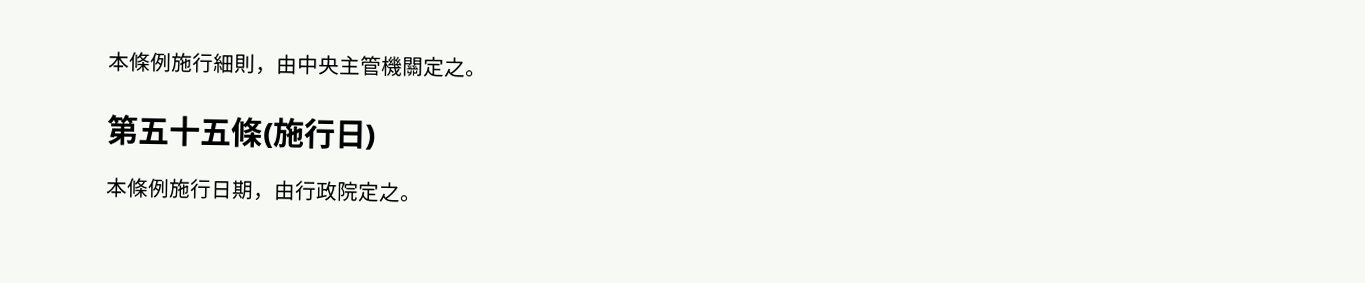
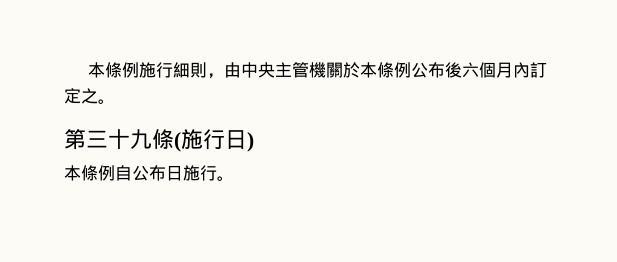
(424, 67) none -> [342,62,547,78] 於本條例公布後六個月內訂
[137,115,232,147] 五十五 -> [86,129,152,149] 三十九
[168,178,401,203] 施行日期，由行政院定之 -> [115,165,217,181] 自公布日施行

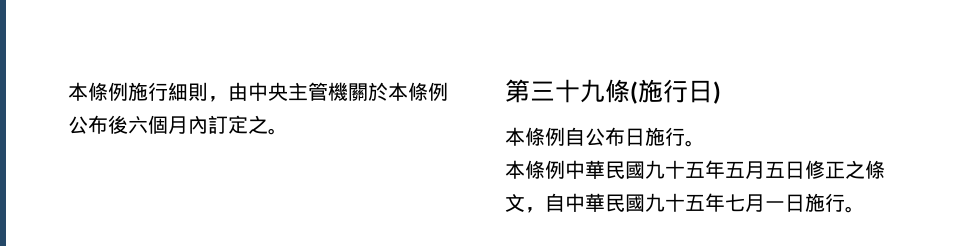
(234, 178) none -> [505,160,885,179] [505,193,865,213] // 本條例中華民國九十五年五月五日修正之條文，自中華民國九十五年七月一日施行。

